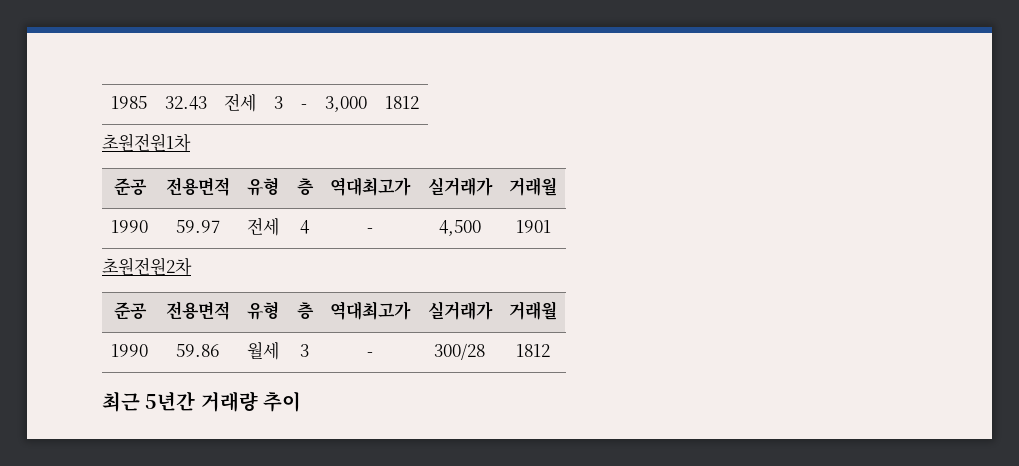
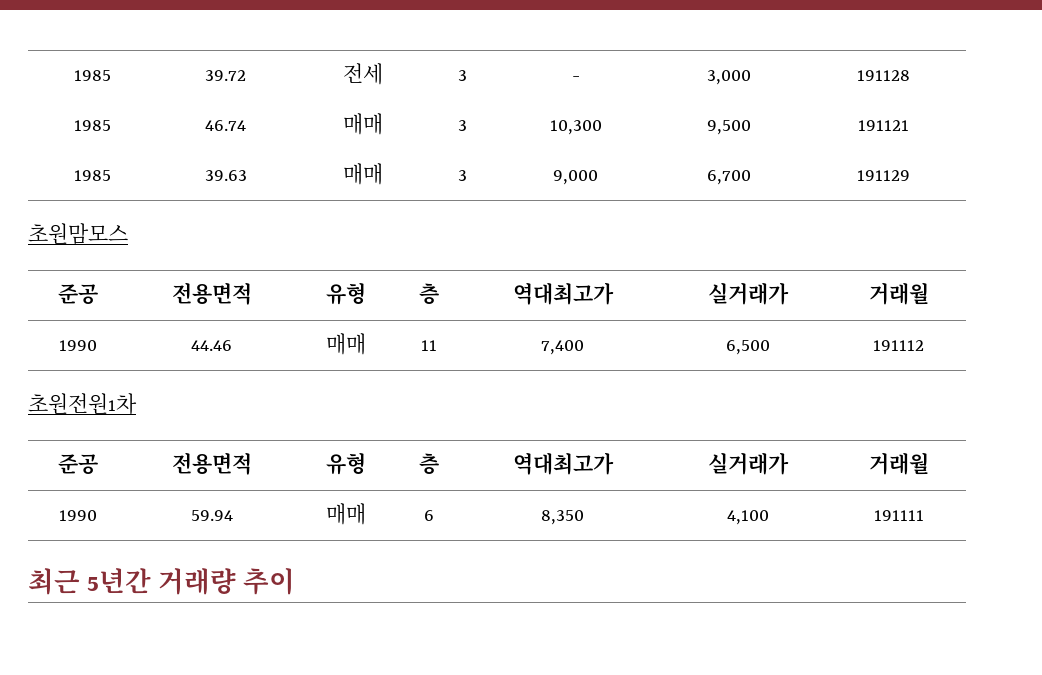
[111,96,147,109] [164,96,207,110] 1985 | 32.43 -> [73,70,111,81] [205,70,246,81] 1985 | 39.72
[384,96,419,109] 1812 -> [856,70,910,81] [73,120,111,131] [205,120,246,131] [342,113,383,135] [457,120,467,131] [549,120,602,135] [706,120,751,135] [857,120,909,131] [73,170,111,181] [204,170,247,181] [342,163,383,185] [457,170,467,181] [552,170,598,185] [706,170,751,185] [856,170,910,181] [28,223,128,244] [58,284,98,304] [171,282,252,305] [325,283,366,305] [418,283,439,304] [512,282,614,305] [707,282,789,305] [868,282,929,305] [59,340,97,351] [191,340,232,351] [325,333,366,355] [420,340,437,351] [541,340,584,355] [725,340,770,355] [872,340,924,351] 191128 // 1985 | 46.74 | 매매 | 3 | 10,300 | 9,500 | 191121 // 1985 | 39.63 | 매매 | 3 | 9,000 | 6,700 | 191129 // 초원맘모스 // 준공 | 전용면적 | 유형 | 층 | 역대최고가 | 실거래가 | 거래월 // 1990 | 44.46 | 매매 | 11 | 7,400 | 6,500 | 191112
[175,220,220,233] [247,217,279,236] [300,220,310,234] [367,228,373,233] [438,220,481,236] [515,220,551,233] [102,257,192,276] [113,302,147,319] [165,301,230,320] [247,301,279,320] [296,302,314,319] [330,301,411,320] [427,301,493,320] [509,301,557,320] [111,344,148,357] [176,344,219,357] [247,342,279,360] [300,344,309,357] [367,352,373,357] [434,343,485,360] [516,344,550,357] 59.97 | 전세 | 4 | - | 4,500 | 1901 // 초원전원2차 // 준공 | 전용면적 | 유형 | 층 | 역대최고가 | 실거래가 | 거래월 // 1990 | 59.86 | 월세 | 3 | - | 300/28 | 1812 -> [190,510,233,521] [325,503,366,525] [423,510,434,521] [541,510,584,525] [726,510,769,525] [873,510,924,521] 59.94 | 매매 | 6 | 8,350 | 4,100 | 191111

